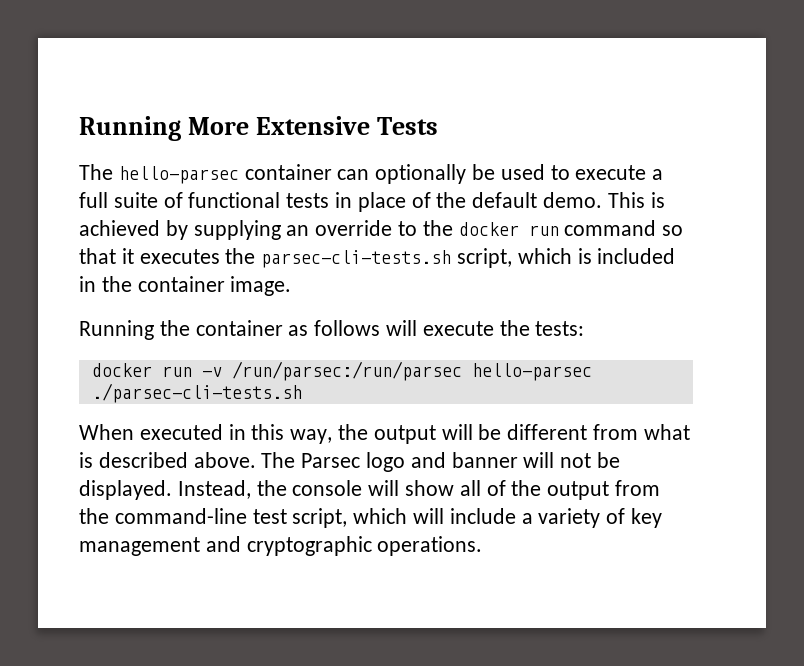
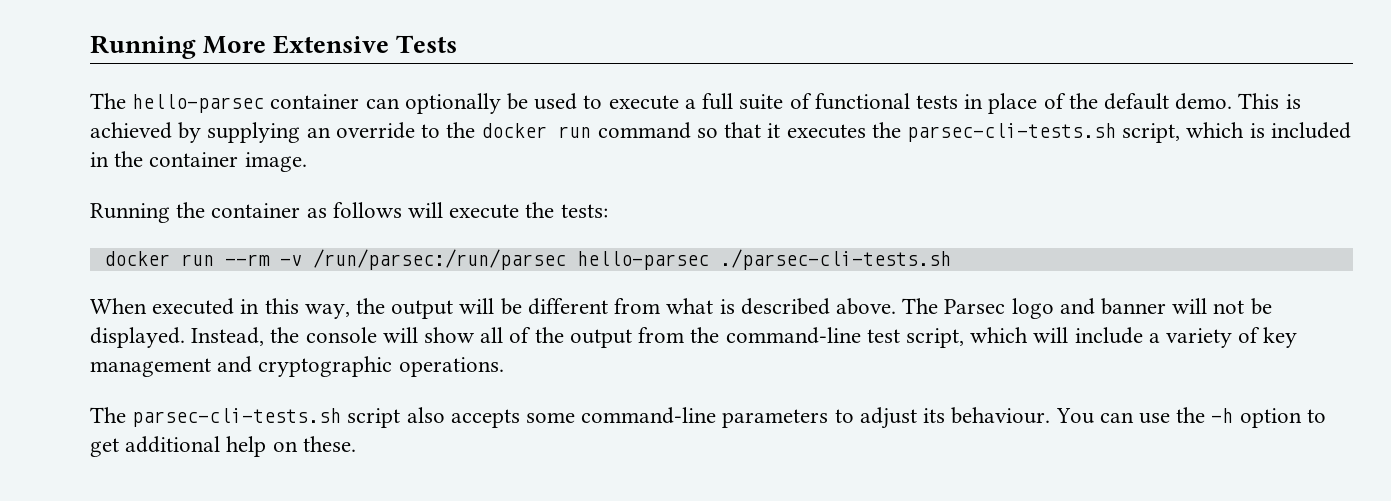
(192, 371) none -> [224,254,270,266] --rm
(483, 546) none -> [90,407,1326,429] [90,436,356,457] // The parsec-cli-tests.sh script also accepts some command-line parameters to adjust its behaviour. You can use the -h option to get additional help on these.

